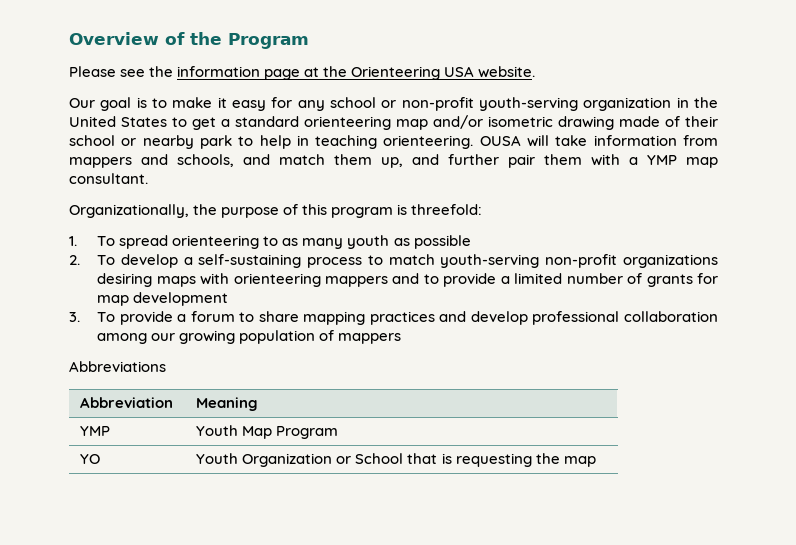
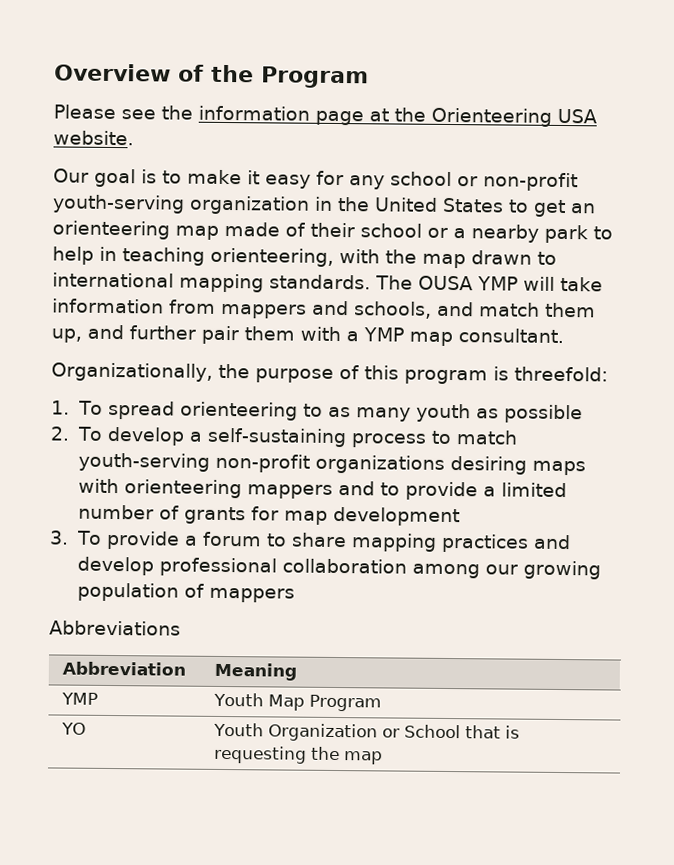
[221,115,614,130] a standard orienteering map and/or isometric drawing -> [570,203,596,214] [52,220,219,240] an orienteering map
(137, 142) none -> [453,228,466,239] a
[383,135,521,149] orienteering. OUSA -> [210,247,557,269] [52,272,518,293] orienteering, with the map drawn to international mapping standards. The OUSA YMP

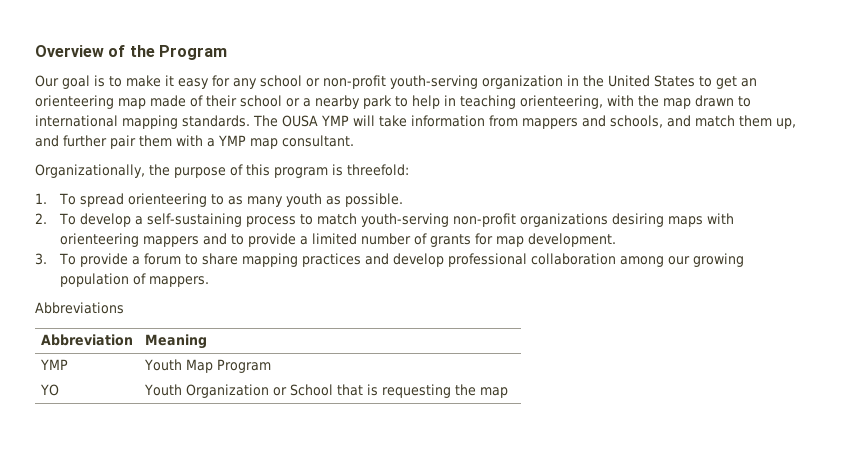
[53,104,597,127] [53,130,134,146] // Please see the information page at the Orienteering USA website. -> (227, 52) none
[504,404,584,424] possible -> [345,193,404,207] possible.
[332,506,460,527] development -> [528,233,617,247] development.
[208,587,295,603] mappers -> [149,276,210,287] mappers.

